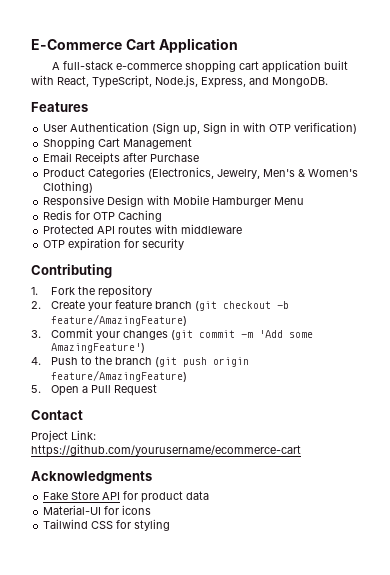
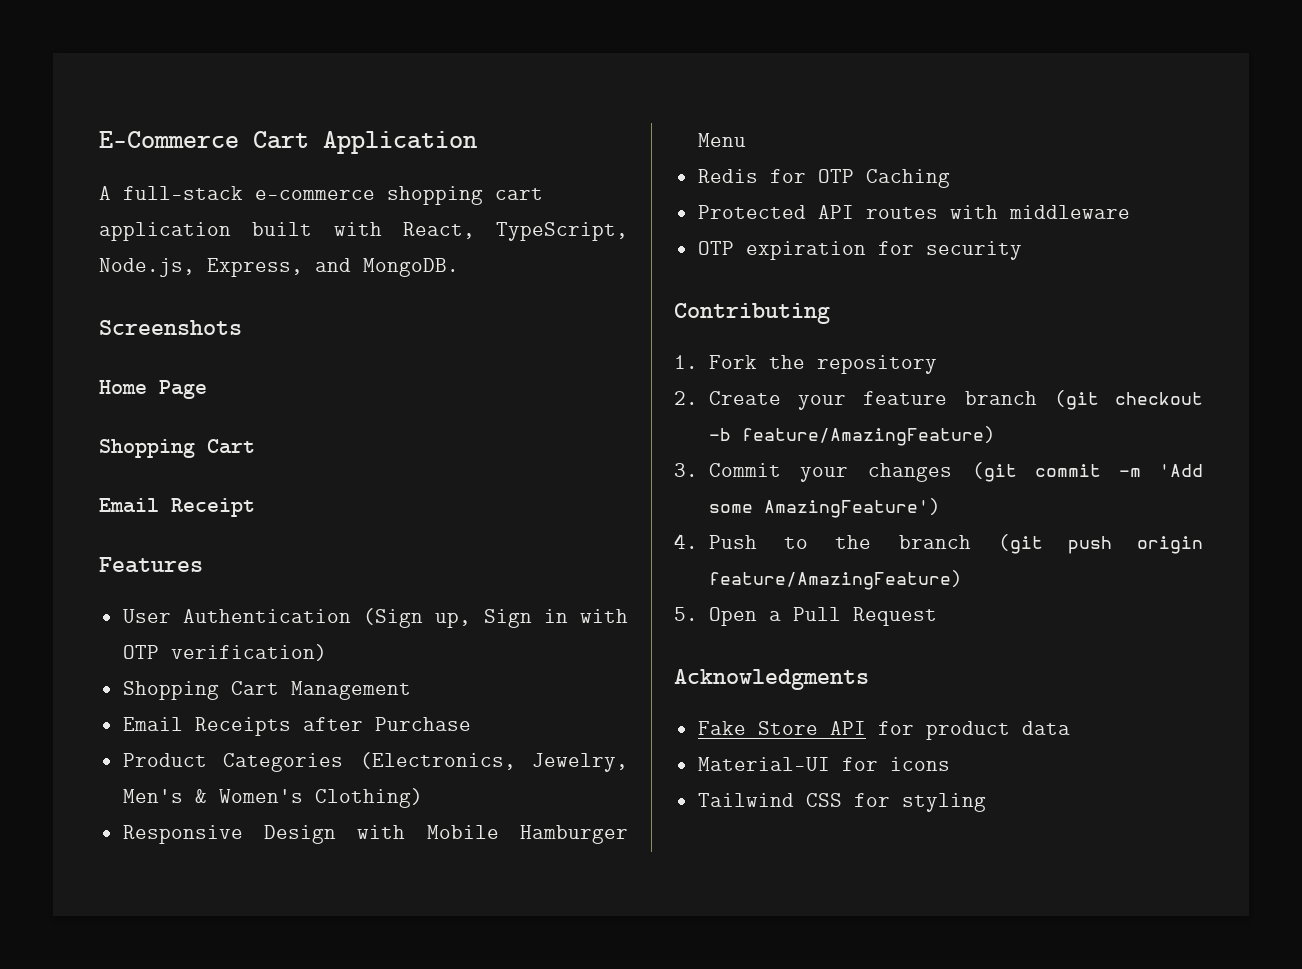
(328, 82) none -> [99,320,242,335] [99,380,207,399] [99,439,255,458] [99,498,255,517] // Screenshots // Home Page // Shopping Cart // Email Receipt
[31,410,83,420] [31,430,96,442] [31,444,301,457] // Contact // Project Link: https://github.com/yourusername/ecommerce-cart -> (937, 616) none

